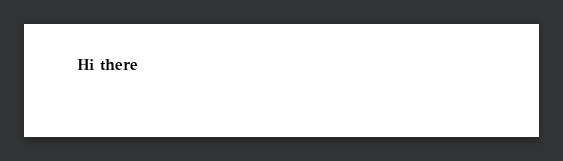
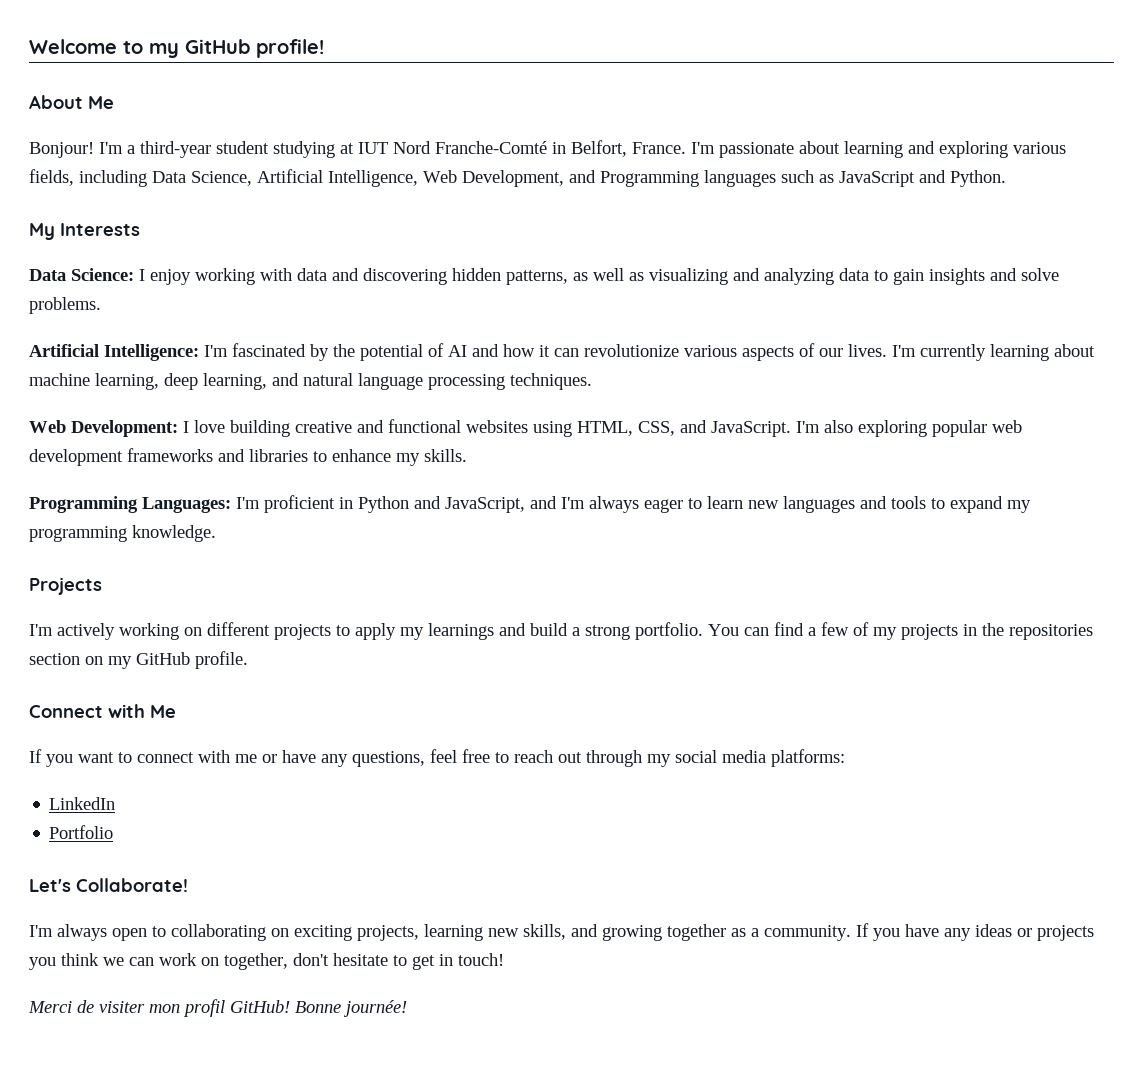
[77,59,138,71] Hi there -> [29,39,324,58] [29,95,114,109] [29,140,1066,158] [29,169,1006,187] [29,223,140,240] [29,268,1059,285] [29,297,101,314] [29,343,1095,361] [29,373,592,390] [29,419,1022,437] [29,448,467,466] [29,495,1031,513] [29,525,216,542] [29,577,102,595] [29,622,1093,640] [29,651,248,669] [29,704,176,718] [29,749,845,767] [49,797,116,810] [49,825,114,839] [29,878,188,892] [29,923,1094,941] [29,953,504,970] [28,999,407,1017] Welcome to my GitHub profile! // About Me // Bonjour! I'm a third-year student studying at IUT Nord Franche-Comté in Belfort, France. I'm passionate about learning and exploring various fields, including Data Science, Artificial Intelligence, Web Development, and Programming languages such as JavaScript and Python. // My Interests // Data Science: I enjoy working with data and discovering hidden patterns, as well as visualizing and analyzing data to gain insights and solve problems. // Artificial Intelligence: I'm fascinated by the potential of AI and how it can revolutionize various aspects of our lives. I'm currently learning about machine learning, deep learning, and natural language processing techniques. // Web Development: I love building creative and functional websites using HTML, CSS, and JavaScript. I'm also exploring popular web development frameworks and libraries to enhance my skills. // Programming Languages: I'm proficient in Python and JavaScript, and I'm always eager to learn new languages and tools to expand my programming knowledge. // Projects // I'm actively working on different projects to apply my learnings and build a strong portfolio. You can find a few of my projects in the repositories section on my GitHub profile. // Connect with Me // If you want to connect with me or have any questions, feel free to reach out through my social media platforms: // LinkedIn // Portfolio // Let's Collaborate! // I'm always open to collaborating on exciting projects, learning new skills, and growing together as a community. If you have any ideas or projects you think we can work on together, don't hesitate to get in touch! // Merci de visiter mon profil GitHub! Bonne journée!

